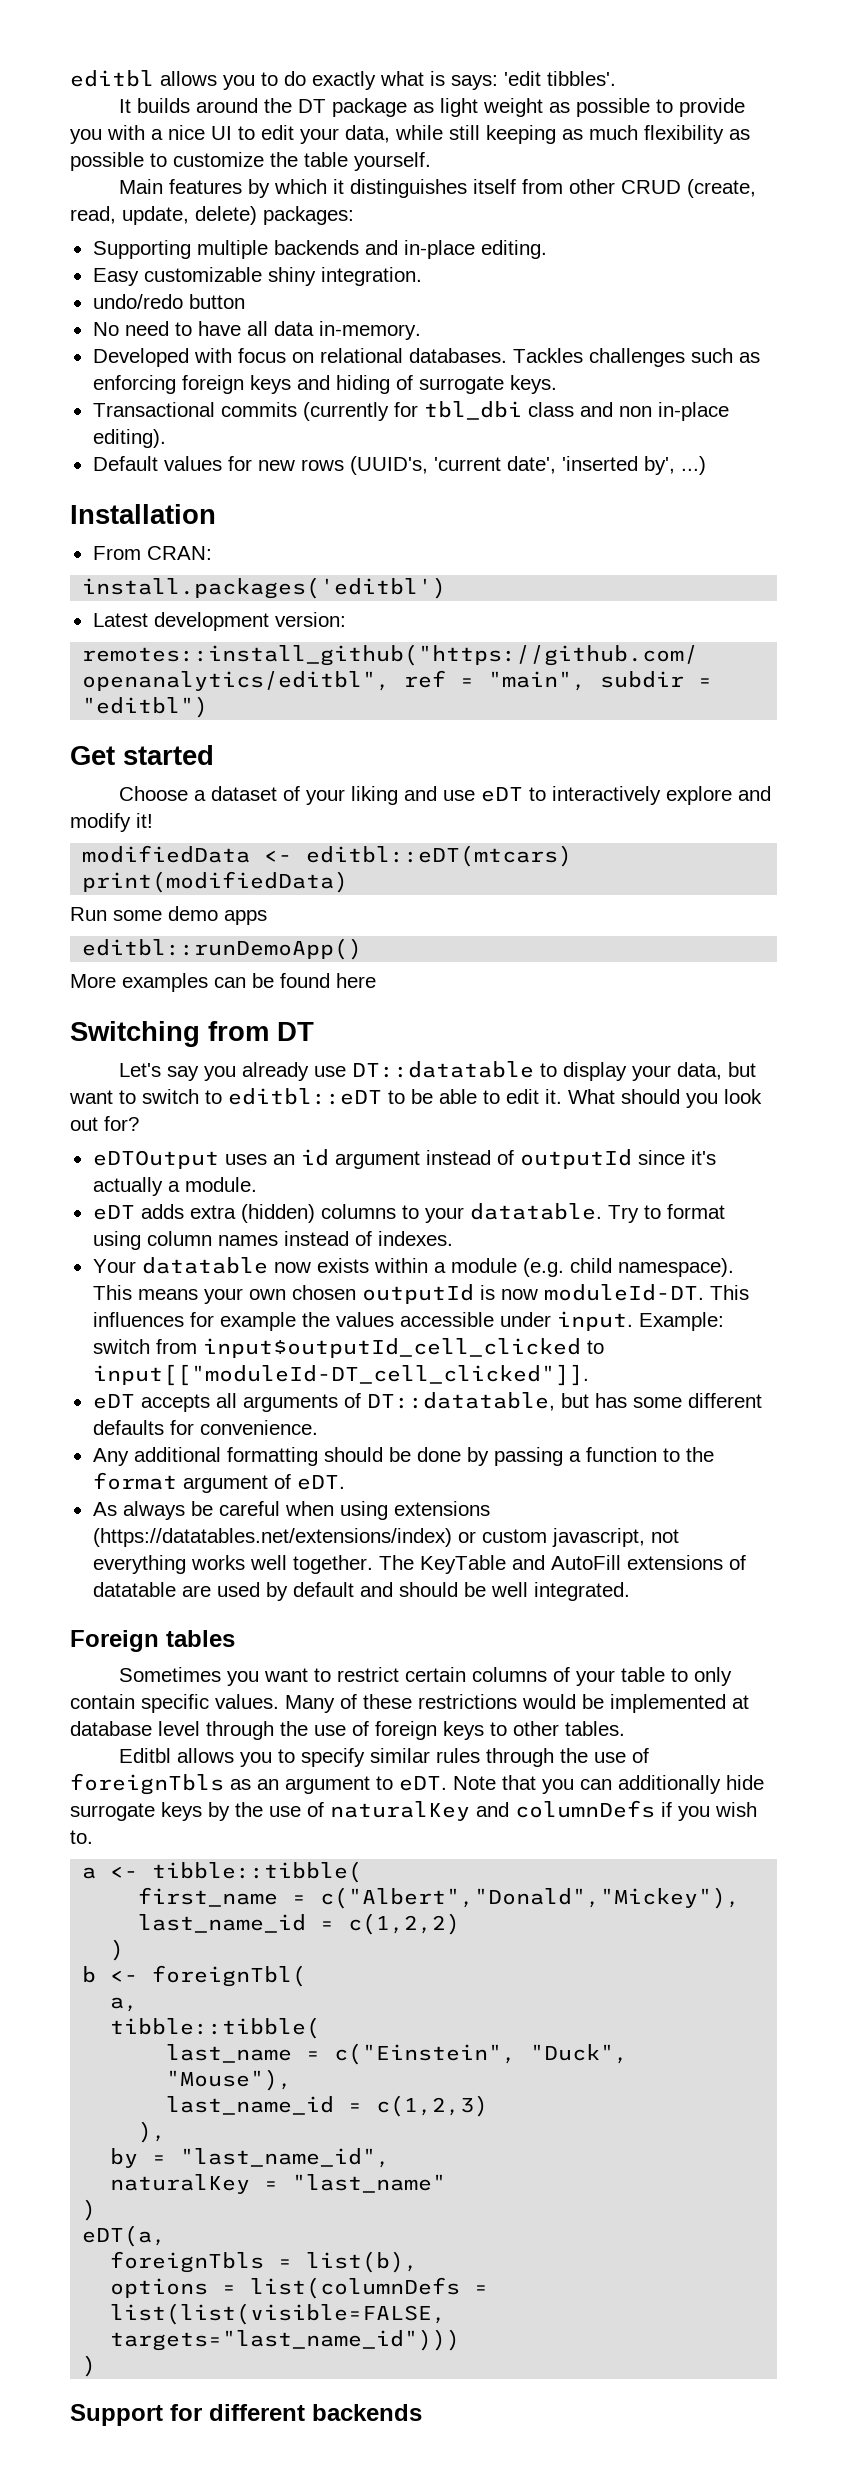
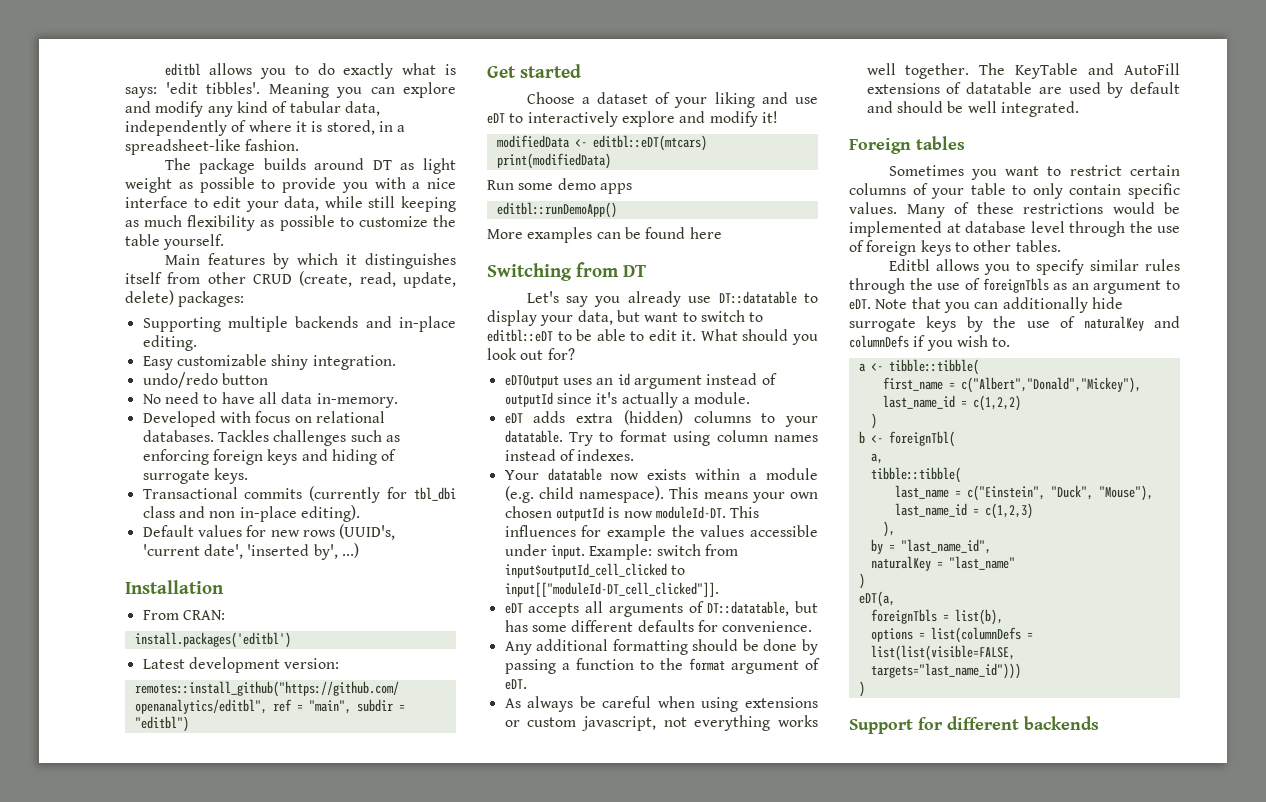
[119,98,408,117] // It builds around the DT package -> [268,82,456,98] [125,101,380,117] [125,120,406,136] [125,139,300,155] [164,158,392,174] Meaning you can explore and modify any kind of tabular data, independently of where it is stored, in a spreadsheet-like fashion. // The package builds around DT
[211,126,232,140] UI -> [125,196,188,208] interface
[92,1528,452,1547] (https://datatables.net/extensions/index) -> (818, 702) none

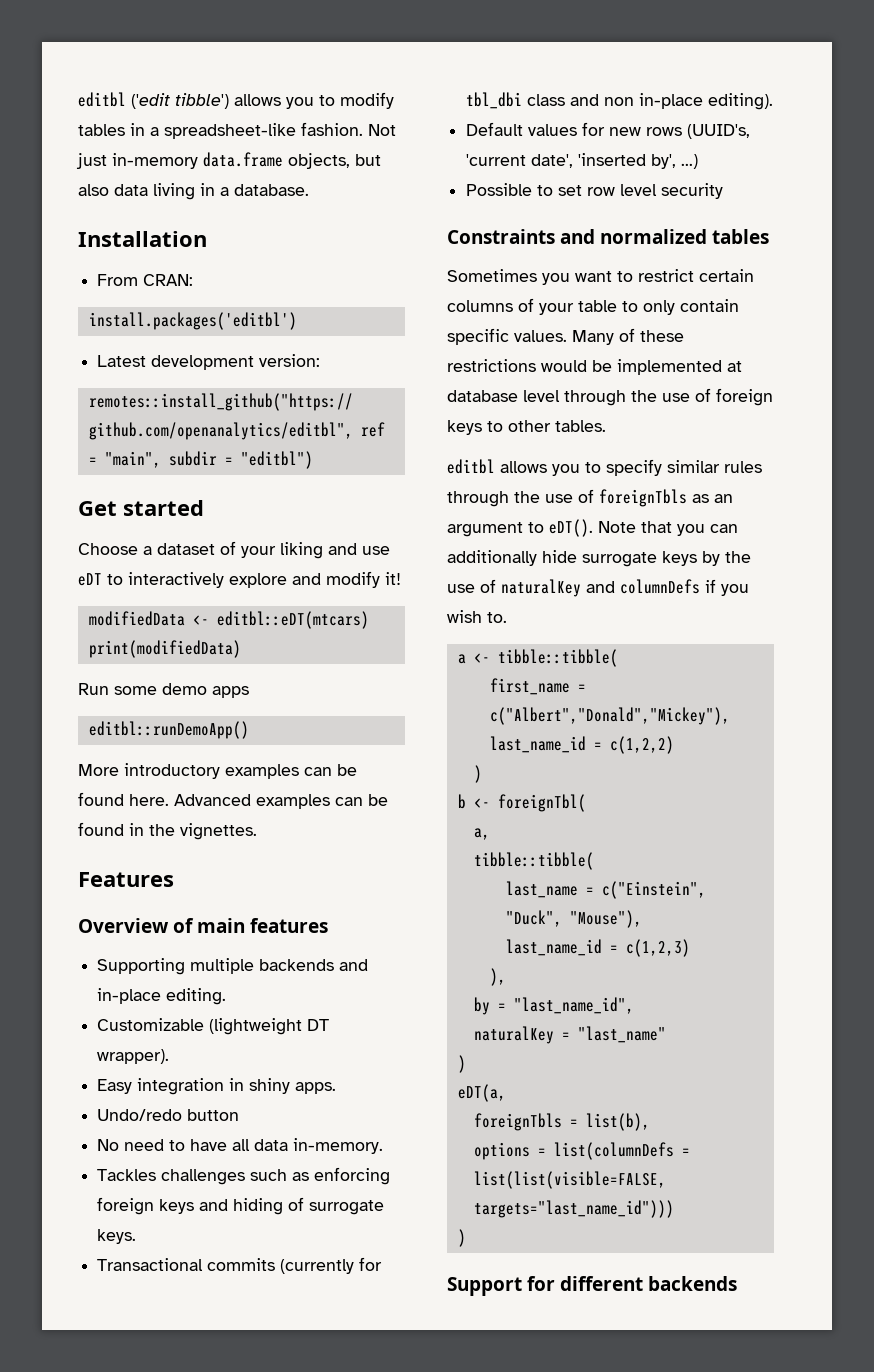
[164,63,457,79] [125,82,456,98] [125,101,380,117] [125,120,406,136] [125,139,300,155] [164,158,457,174] [125,177,456,193] [125,196,456,212] [125,215,456,231] [125,234,225,250] [164,253,456,269] [125,271,456,288] [125,290,245,307] [142,316,456,332] [142,335,197,351] [142,354,396,370] [142,372,268,388] [142,392,398,408] [142,411,385,427] [142,430,400,446] [142,449,397,465] [142,468,248,484] [142,486,456,503] [142,505,360,522] [142,524,396,540] [142,543,359,560] editbl allows you to do exactly what is says: 'edit tibbles'. Meaning you can explore and modify any kind of tabular data, independently of where it is stored, in a spreadsheet-like fashion. // The package builds around DT as light weight as possible to provide you with a nice interface to edit your data, while still keeping as much flexibility as possible to customize the table yourself. // Main features by which it distinguishes itself from other CRUD (create, read, update, delete) packages: // Supporting multiple backends and in-place editing. // Easy customizable shiny integration. // undo/redo button // No need to have all data in-memory. // Developed with focus on relational databases. Tackles challenges such as enforcing foreign keys and hiding of surrogate keys. // Transactional commits (currently for tbl_dbi class and non in-place editing). // Default values for new rows (UUID's, 'current date', 'inserted by', ...) -> [78,92,394,109] [78,122,396,139] [76,152,381,169] [78,183,309,200] editbl ('edit tibble') allows you to modify tables in a spreadsheet-like fashion. Not just in-memory data.frame objects, but also data living in a database.
[527,227,722,243] [487,262,646,281] [526,291,818,307] [487,310,764,326] [487,329,818,345] [487,348,575,360] [504,373,777,389] [504,392,751,408] [504,410,818,427] [504,430,818,446] [504,449,635,461] [504,468,818,481] [504,486,818,503] [504,506,760,521] [504,525,818,541] [504,544,738,560] [504,563,685,578] [504,582,719,597] [504,601,818,617] [504,620,813,632] [504,639,818,655] [504,658,820,674] [504,679,527,690] [504,696,818,712] [504,715,818,731] [866,63,1180,79] [866,82,1180,98] [866,101,1079,117] [849,138,911,154] examples can be found here // Switching from DT // Let's say you already use DT::datatable to display your data, but want to switch to editbl::eDT to be able to edit it. What should you look out for? // eDTOutput uses an id argument instead of outputId since it's actually a module. // eDT adds extra (hidden) columns to your datatable. Try to format using column names instead of indexes. // Your datatable now exists within a module (e.g. child namespace). This means your own chosen outputId is now moduleId-DT. This influences for example the values accessible under input. Example: switch from input$outputId_cell_clicked to input[["moduleId-DT_cell_clicked"]]. // eDT accepts all arguments of DT::datatable, but has some different defaults for convenience. // Any additional formatting should be done by passing a function to the format argument of eDT. // As always be careful when using extensions or custom javascript, not everything works well together. The KeyTable and AutoFill extensions of datatable are used by default and should be well integrated. // Foreign -> [124,763,357,779] [78,792,388,809] [78,822,257,840] [78,872,174,887] [78,918,329,933] [97,958,369,975] [97,988,227,1005] [97,1018,330,1035] [97,1049,170,1064] [97,1078,337,1095] [97,1109,240,1121] [97,1138,384,1154] [97,1167,391,1185] [97,1197,385,1215] [97,1229,137,1244] [97,1257,383,1274] [466,92,774,110] [466,122,751,139] [466,153,699,169] [466,183,724,199] [447,229,708,244] introductory examples can be found here. Advanced examples can be found in the vignettes. // Features // Overview of main features // Supporting multiple backends and in-place editing. // Customizable (lightweight DT wrapper). // Easy integration in shiny apps. // Undo/redo button // No need to have all data in-memory. // Tackles challenges such as enforcing foreign keys and hiding of surrogate keys. // Transactional commits (currently for tbl_dbi class and non in-place editing). // Default values for new rows (UUID's, 'current date', 'inserted by', ...) // Possible to set row level security // Constraints and normalized
[888,259,930,271] Editbl -> [447,459,495,474] editbl
[849,299,871,310] eDT. -> [549,519,593,537] eDT().

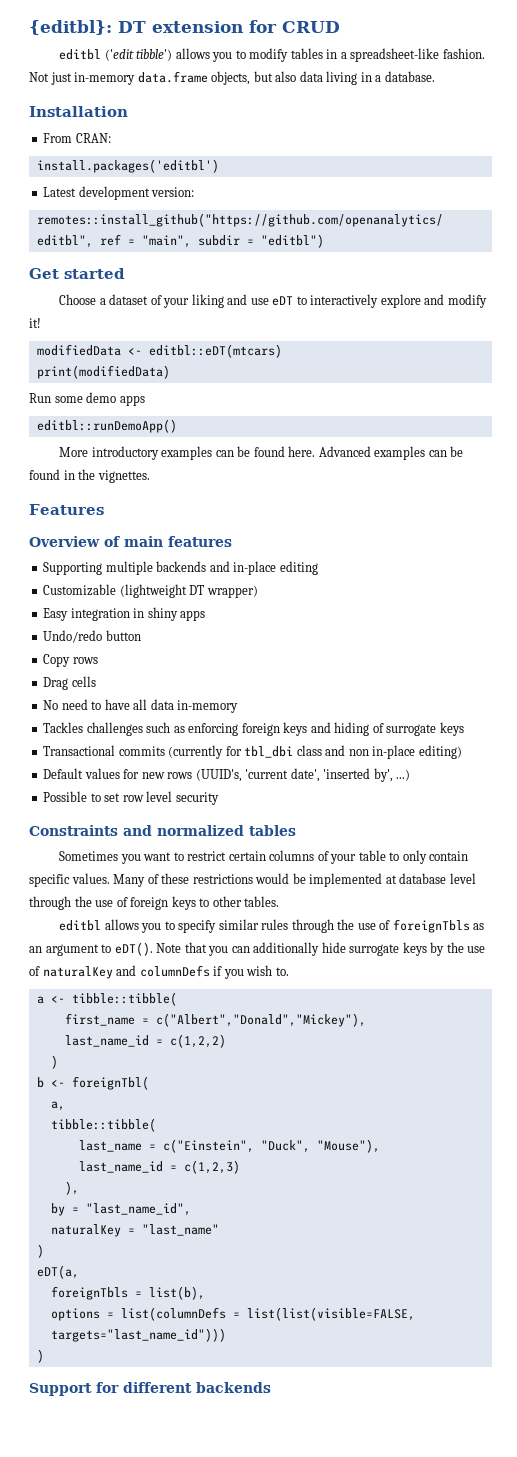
(78, 99) none -> [29,20,340,35] {editbl}: DT extension for CRUD //
[166,988,227,1005] editing. -> [279,561,318,575] editing
[97,1049,170,1064] wrapper). -> [206,585,258,598] wrapper)
[295,1082,337,1094] apps. -> [180,610,206,621] apps
(240, 1115) none -> [43,654,98,667] [43,676,96,690] // Copy rows // Drag cells
[293,1138,384,1154] in-memory. -> [177,700,239,713] in-memory
[97,1229,137,1244] keys. -> [439,722,464,736] keys
[708,93,774,110] editing). -> [418,745,462,759] editing)

